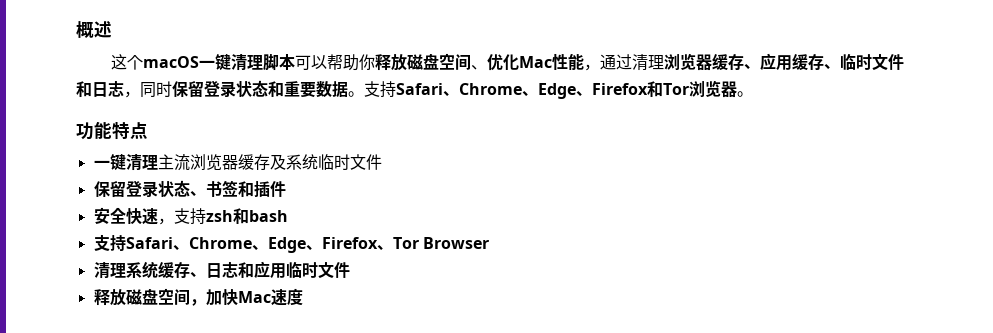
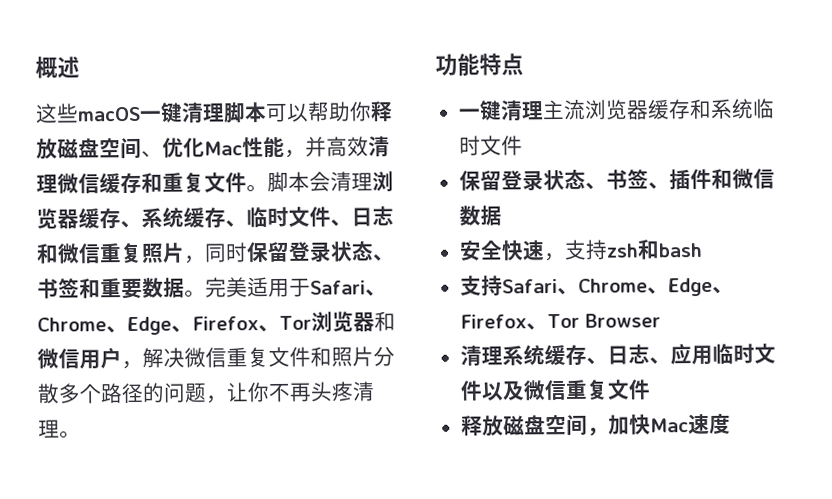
[127,55,144,70] 个 -> [56,103,79,123] 些
[600,54,633,70] 通过 -> [305,136,390,158] [36,171,331,194] 并高效清理微信缓存和重复文件。脚本会
[760,53,793,71] 应用 -> [141,206,184,228] 系统
[76,81,124,97] 和日志 -> [330,206,394,227] [36,242,185,264] 、日志和微信重复照片
(268, 88) none -> [373,254,395,262] [37,278,80,299] 、书签
[364,81,663,99] 支持Safari、Chrome、Edge、Firefox和 -> [205,277,387,298] [37,316,280,336] 完美适用于Safari、Chrome、Edge、Firefox、
(737, 89) none -> [373,311,396,332] [37,346,395,370] [37,381,375,404] [38,419,60,438] 和微信用户，解决微信重复文件和照片分散多个路径的问题，让你不再头疼清理
[269,154,286,170] 及 -> [688,98,712,120] 和
[237,181,254,197] 和 -> [647,182,670,190] 、
(286, 189) none -> [710,168,775,189] [458,205,502,226] 和微信数据
[237,262,254,278] 和 -> [648,357,671,365] 、
(350, 270) none -> [480,379,651,401] 以及微信重复文件

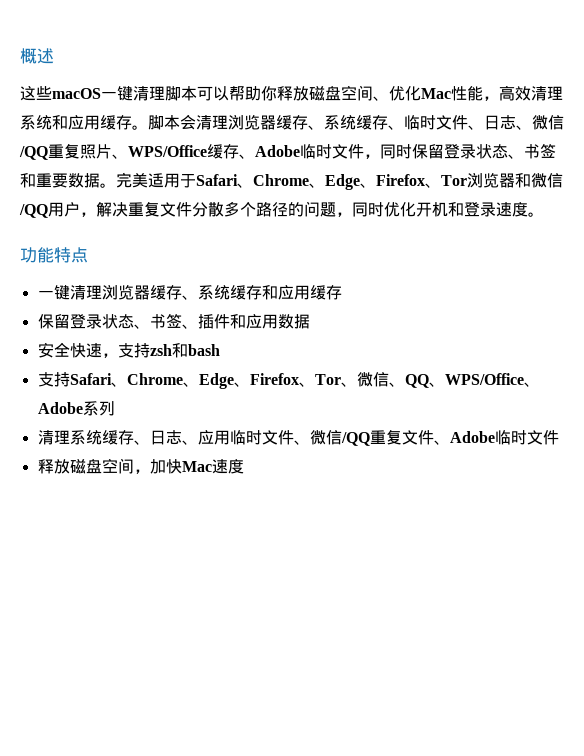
[305,136,327,157] 并 -> (499, 98) none
[57,172,247,194] 微信缓存和重复文件 -> [20,115,132,130] 系统和应用缓存
[36,242,185,264] 和微信重复照片 -> [516,115,564,130] [19,144,364,160] 、微信/QQ重复照片、WPS/Office缓存、Adobe临时文件
(80, 358) none -> [19,204,48,218] /QQ
[184,346,374,368] 微信重复文件和照片 -> [128,202,192,217] 重复文件
[226,381,375,403] [38,419,60,438] 让你不再头疼清理 -> [352,202,528,217] 同时优化开机和登录速度
[541,98,775,120] [458,135,523,156] 主流浏览器缓存和系统临时文件 -> [101,284,342,300] 浏览器缓存、系统缓存和应用缓存
[731,168,775,189] 微信 -> [245,314,278,329] 应用
[584,313,661,328] Browser -> [340,372,540,388] [37,401,115,416] 、微信、QQ、WPS/Office、Adobe系列
[480,379,651,401] 以及微信重复文件 -> [293,430,559,446] 、微信/QQ重复文件、Adobe临时文件

